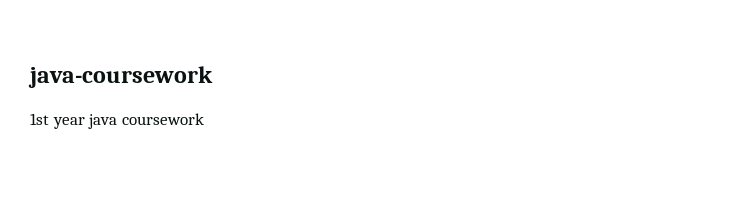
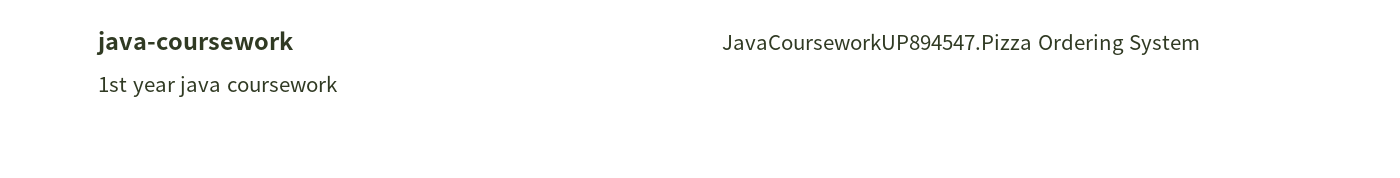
(204, 119) none -> [722,33,1201,55] // JavaCourseworkUP894547.Pizza Ordering System

